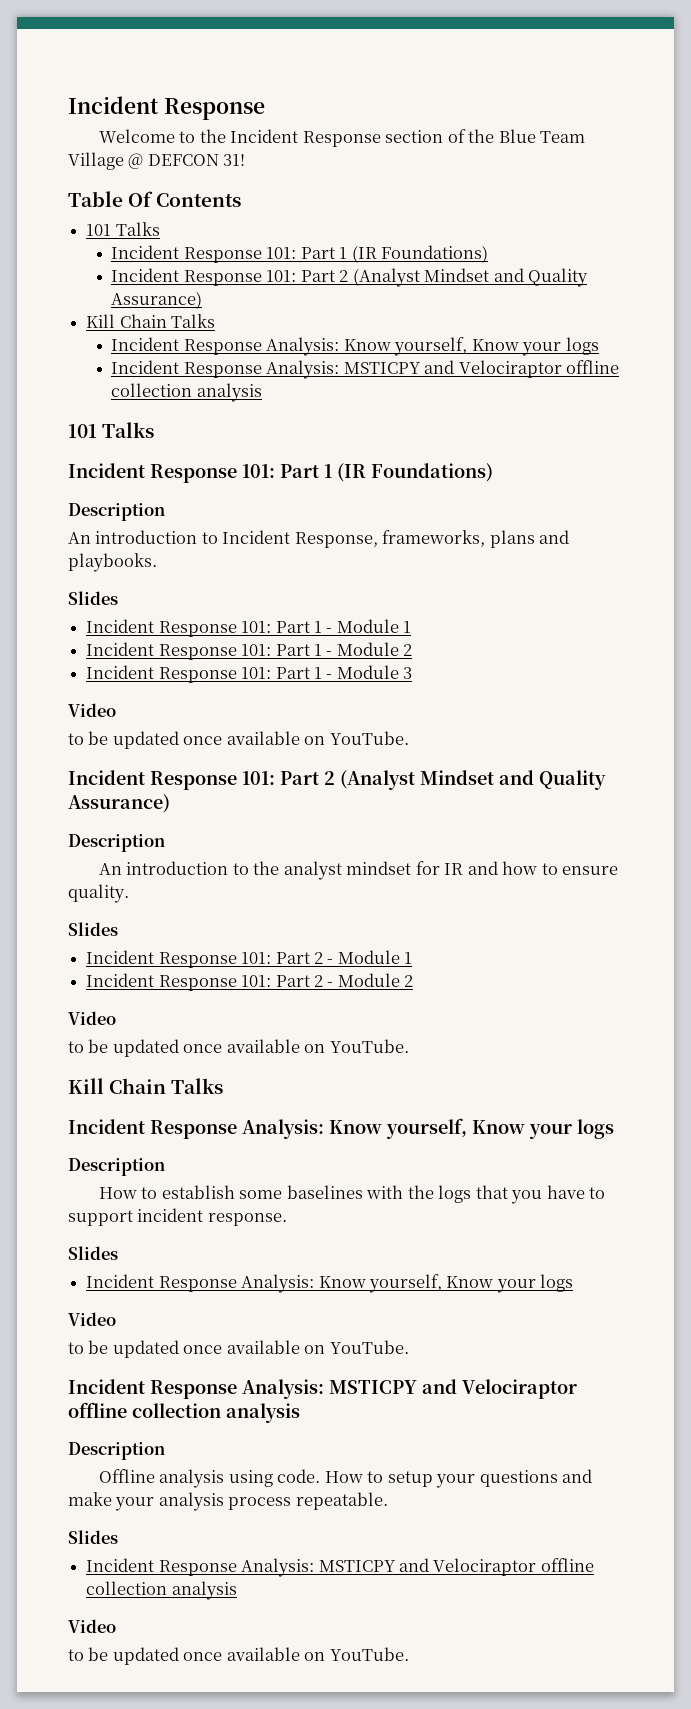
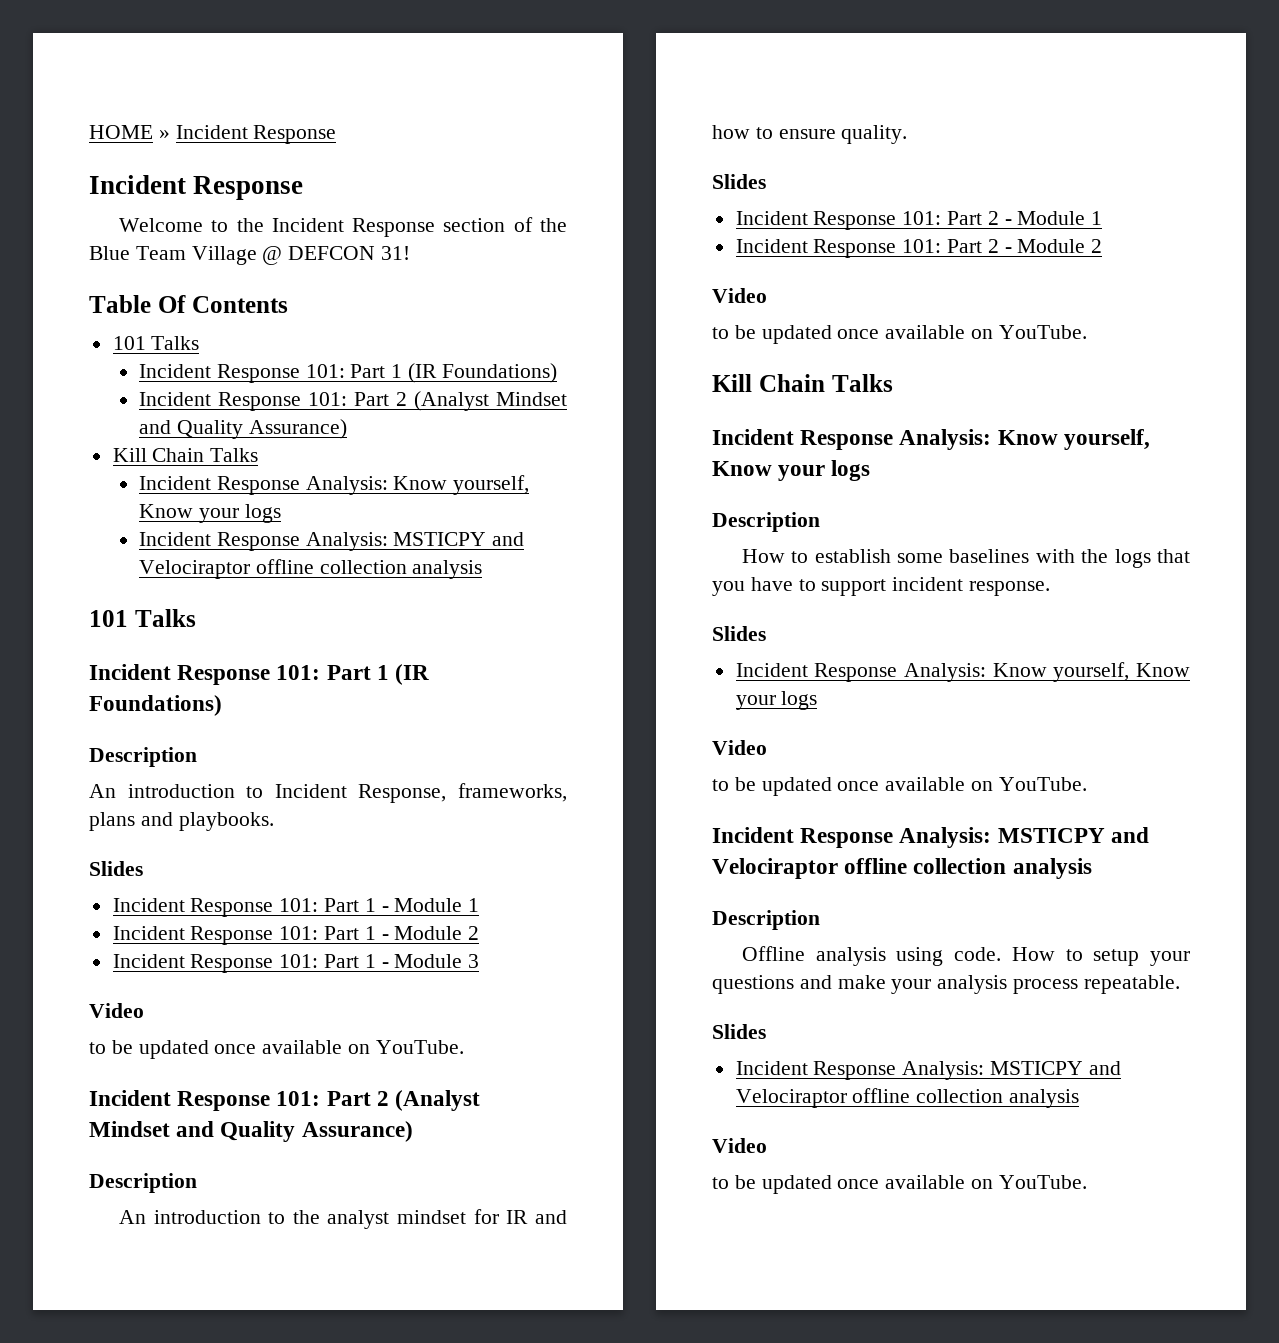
(68, 105) none -> [89,125,337,144] HOME » Incident Response //

